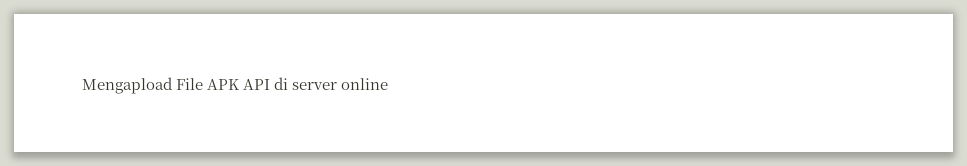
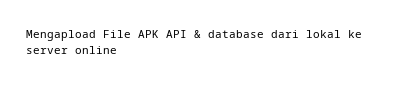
[274,77,289,90] di -> [194,30,362,38] & database dari lokal ke

